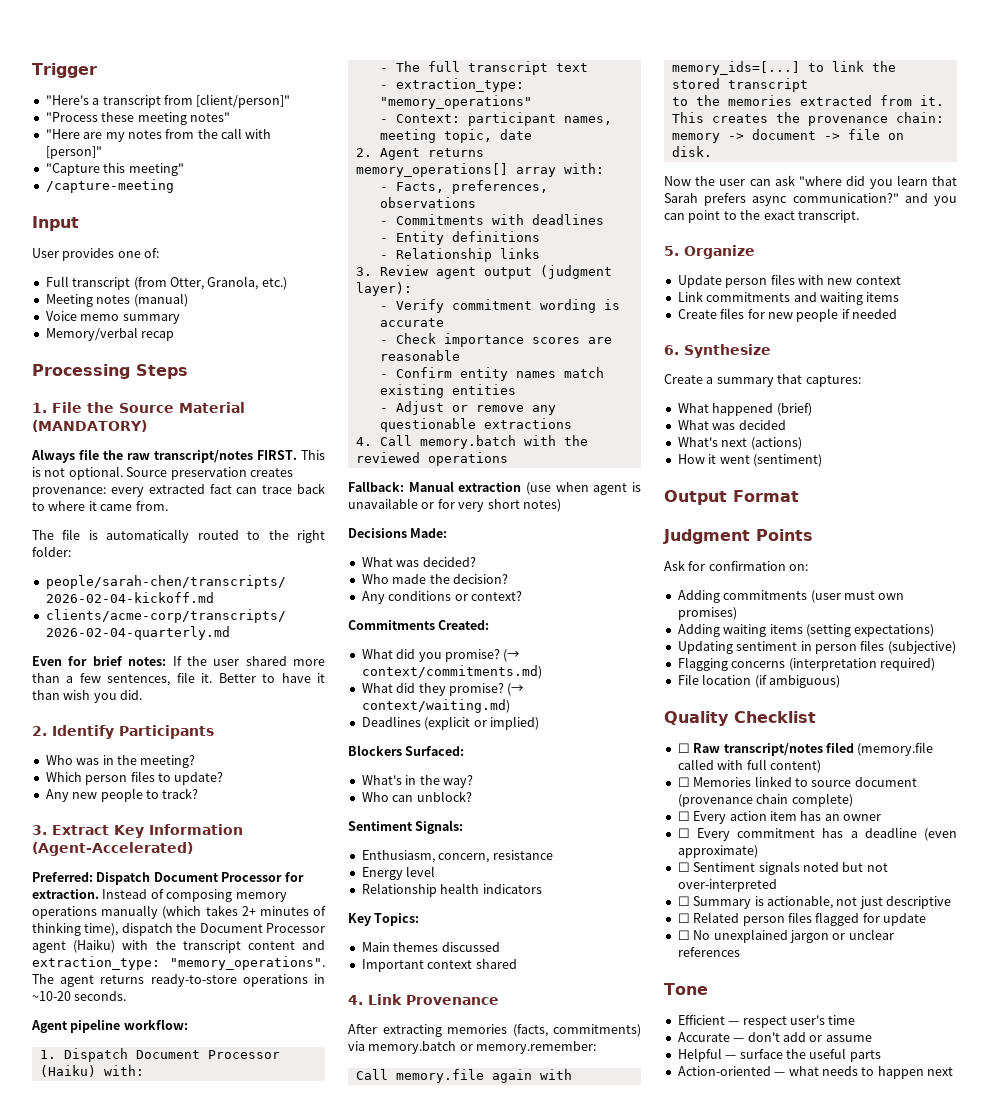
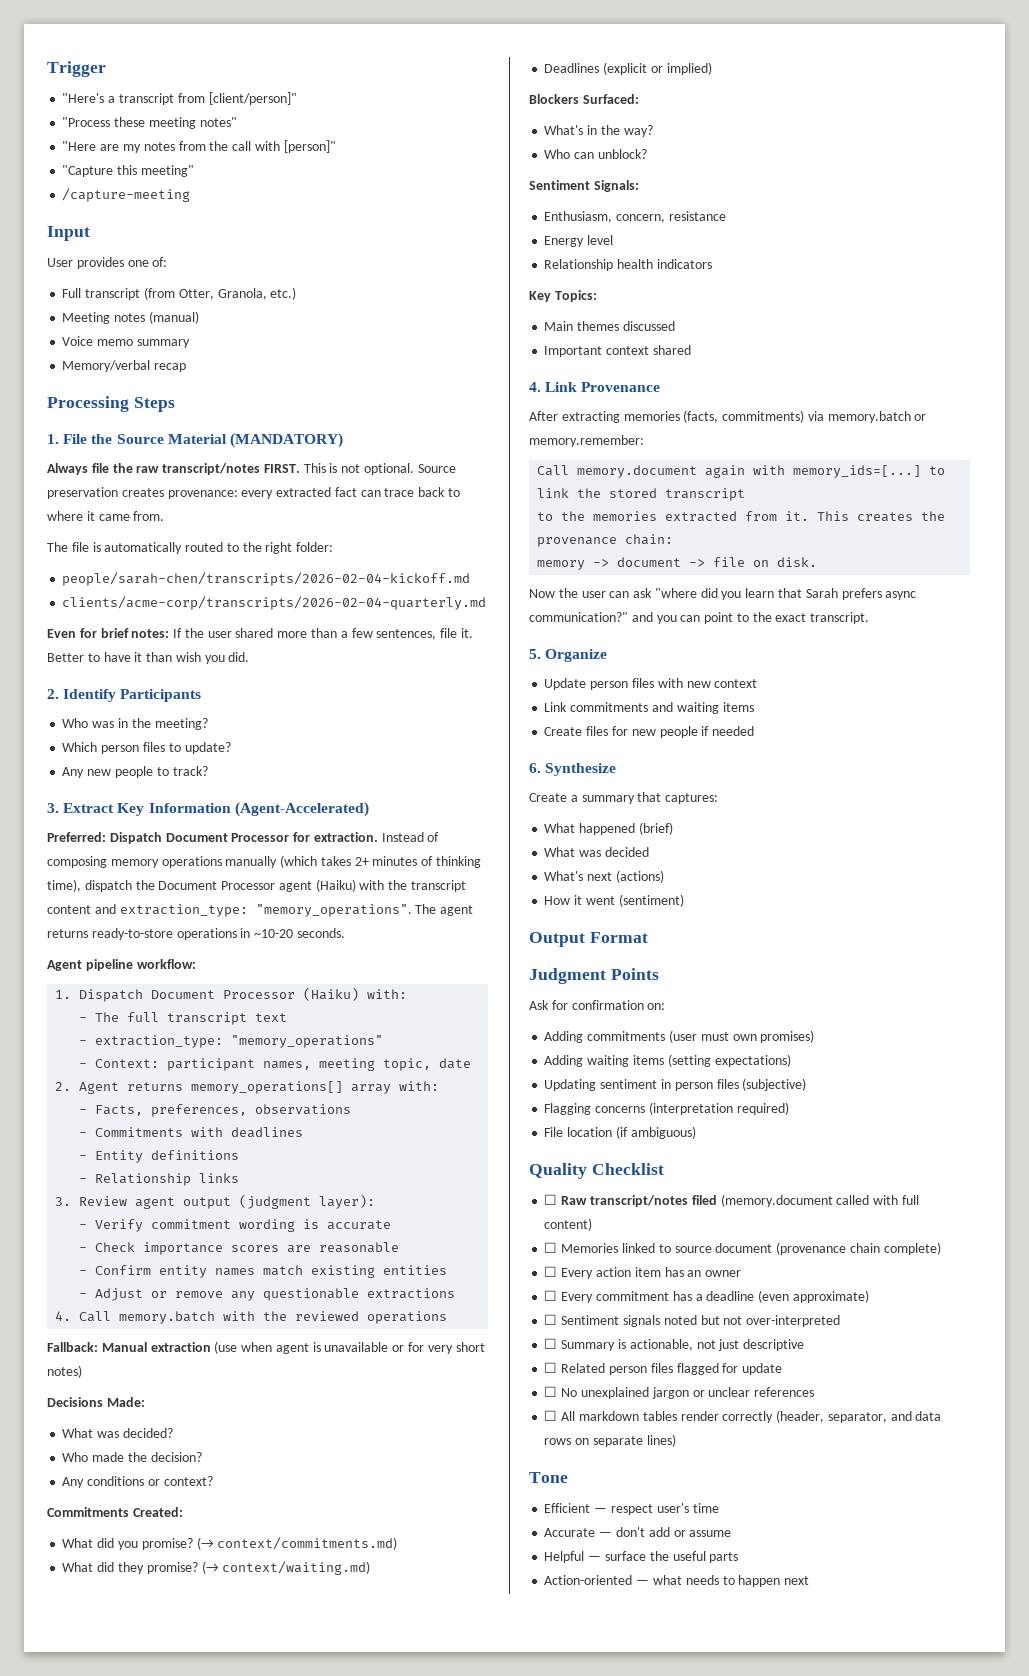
[395,1069,484,1083] memory.file -> [577,465,698,478] memory.document
[857,742,934,756] (memory.file -> [720,1194,833,1207] (memory.document
(740, 952) none -> [544,1410,942,1423] [544,1434,676,1447] // ☐ All markdown tables render correctly (header, separator, and data rows on separate lines)

